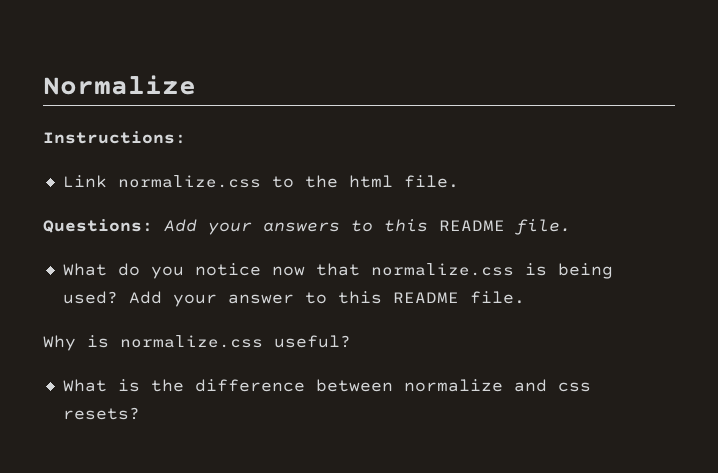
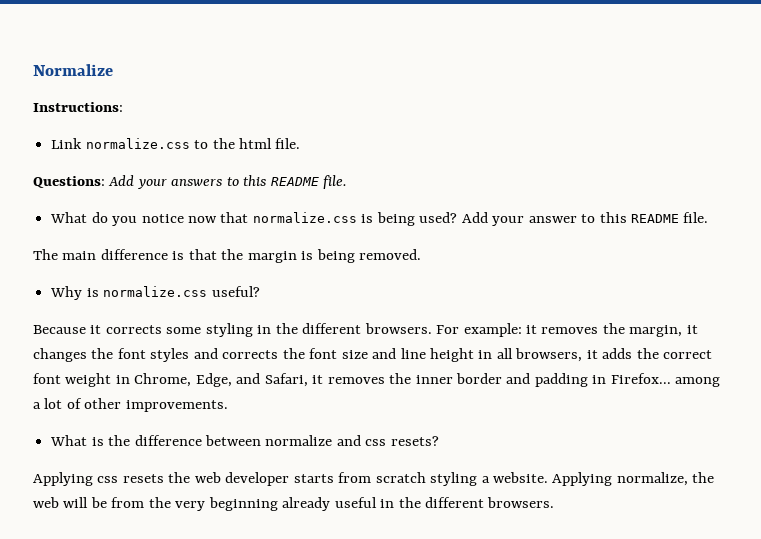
[43,335,351,351] Why is normalize.css useful? -> [33,249,422,263] [50,286,260,300] [33,323,698,337] [33,348,713,362] [33,373,721,387] [33,398,228,412] The main difference is that the margin is being removed. // Why is normalize.css useful? // Because it corrects some styling in the different browsers. For example: it removes the margin, it changes the font styles and corrects the font size and line height in all browsers, it adds the correct font weight in Chrome, Edge, and Safari, it removes the inner border and padding in Firefox... among a lot of other improvements.
(140, 413) none -> [33,472,715,486] [33,497,555,511] // Applying css resets the web developer starts from scratch styling a website. Applying normalize, the web will be from the very beginning already useful in the different browsers.

